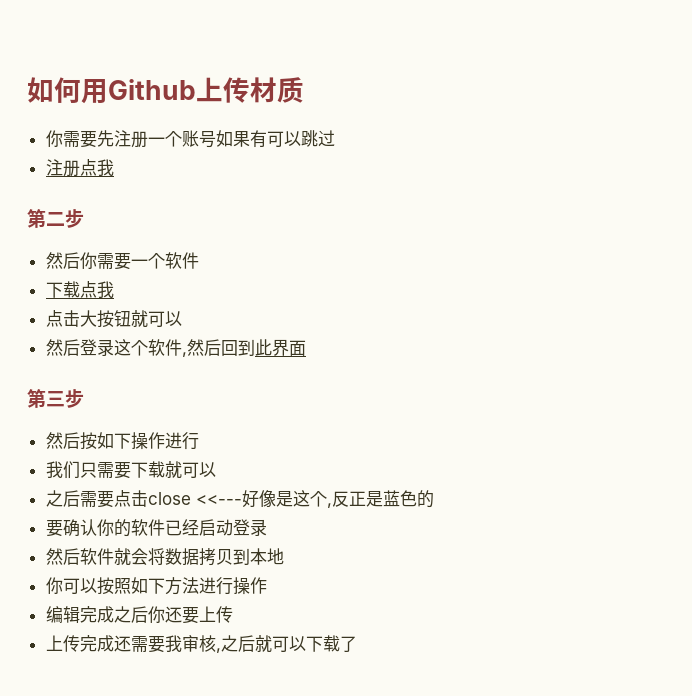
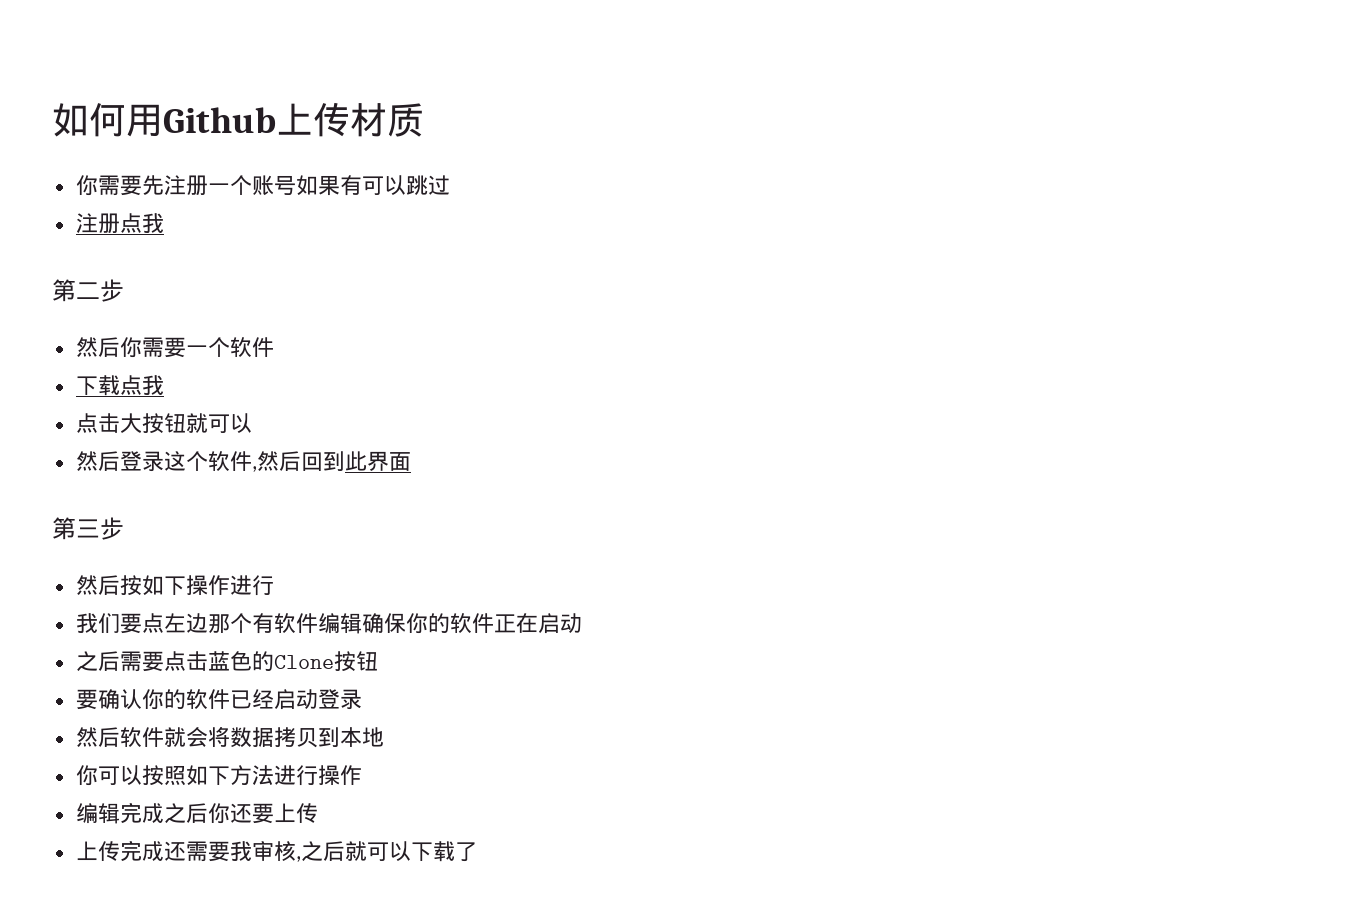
[79,461,216,479] [45,490,383,508] 只需要下载就可以 // 之后需要点击close <<---好像是这个,反正是 -> [119,613,582,634] [75,651,208,672] 要点左边那个有软件编辑确保你的软件正在启动 // 之后需要点击
(434, 499) none -> [273,651,378,672] Clone按钮

